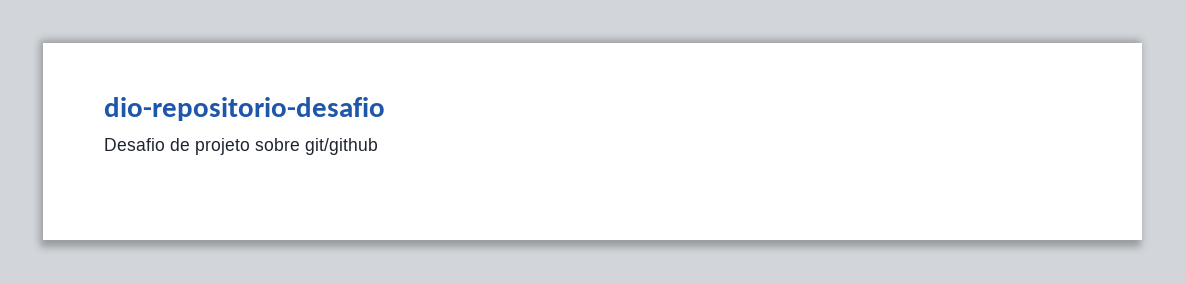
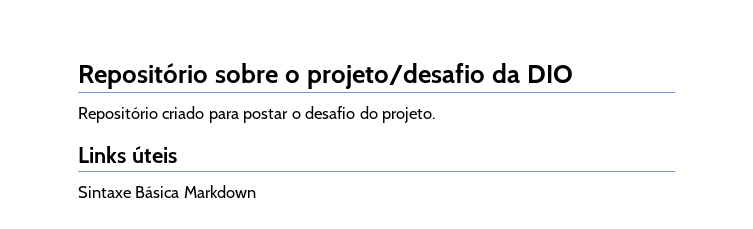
[104,97,385,121] [104,138,378,155] dio-repositorio-desafio // Desafio de projeto sobre git/github -> [78,63,574,89] [78,106,436,123] [78,146,177,163] [78,185,256,198] Repositório sobre o projeto/desafio da DIO // Repositório criado para postar o desafio do projeto. // Links úteis // Sintaxe Básica Markdown

